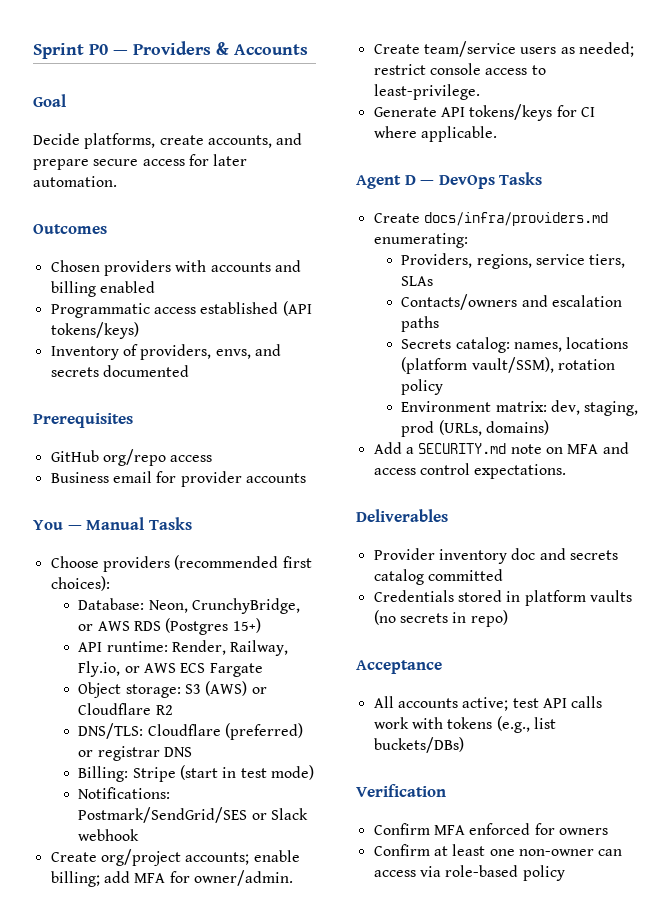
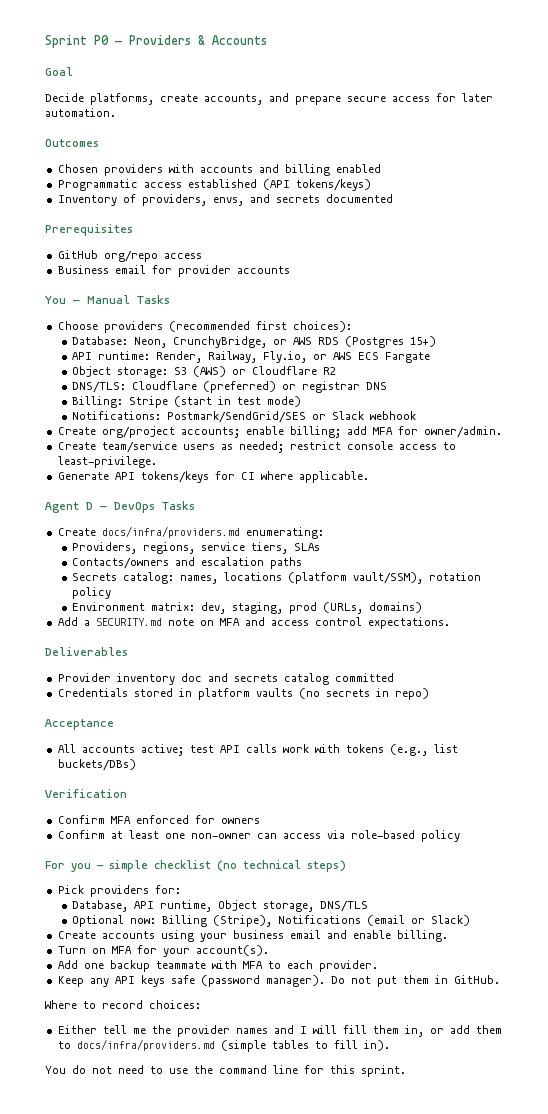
(565, 873) none -> [45,860,346,872] [57,885,181,897] [72,900,369,912] [72,915,471,927] [57,930,448,942] [57,945,269,957] [57,960,378,972] [57,975,500,987] [45,1000,201,1009] [57,1025,502,1037] [57,1039,390,1052] [45,1065,406,1077] // For you — simple checklist (no technical steps) // Pick providers for: // Database, API runtime, Object storage, DNS/TLS // Optional now: Billing (Stripe), Notifications (email or Slack) // Create accounts using your business email and enable billing. // Turn on MFA for your account(s). // Add one backup teammate with MFA to each provider. // Keep any API keys safe (password manager). Do not put them in GitHub. // Where to record choices: // Either tell me the provider names and I will fill them in, or add them to docs/infra/providers.md (simple tables to fill in). // You do not need to use the command line for this sprint.

